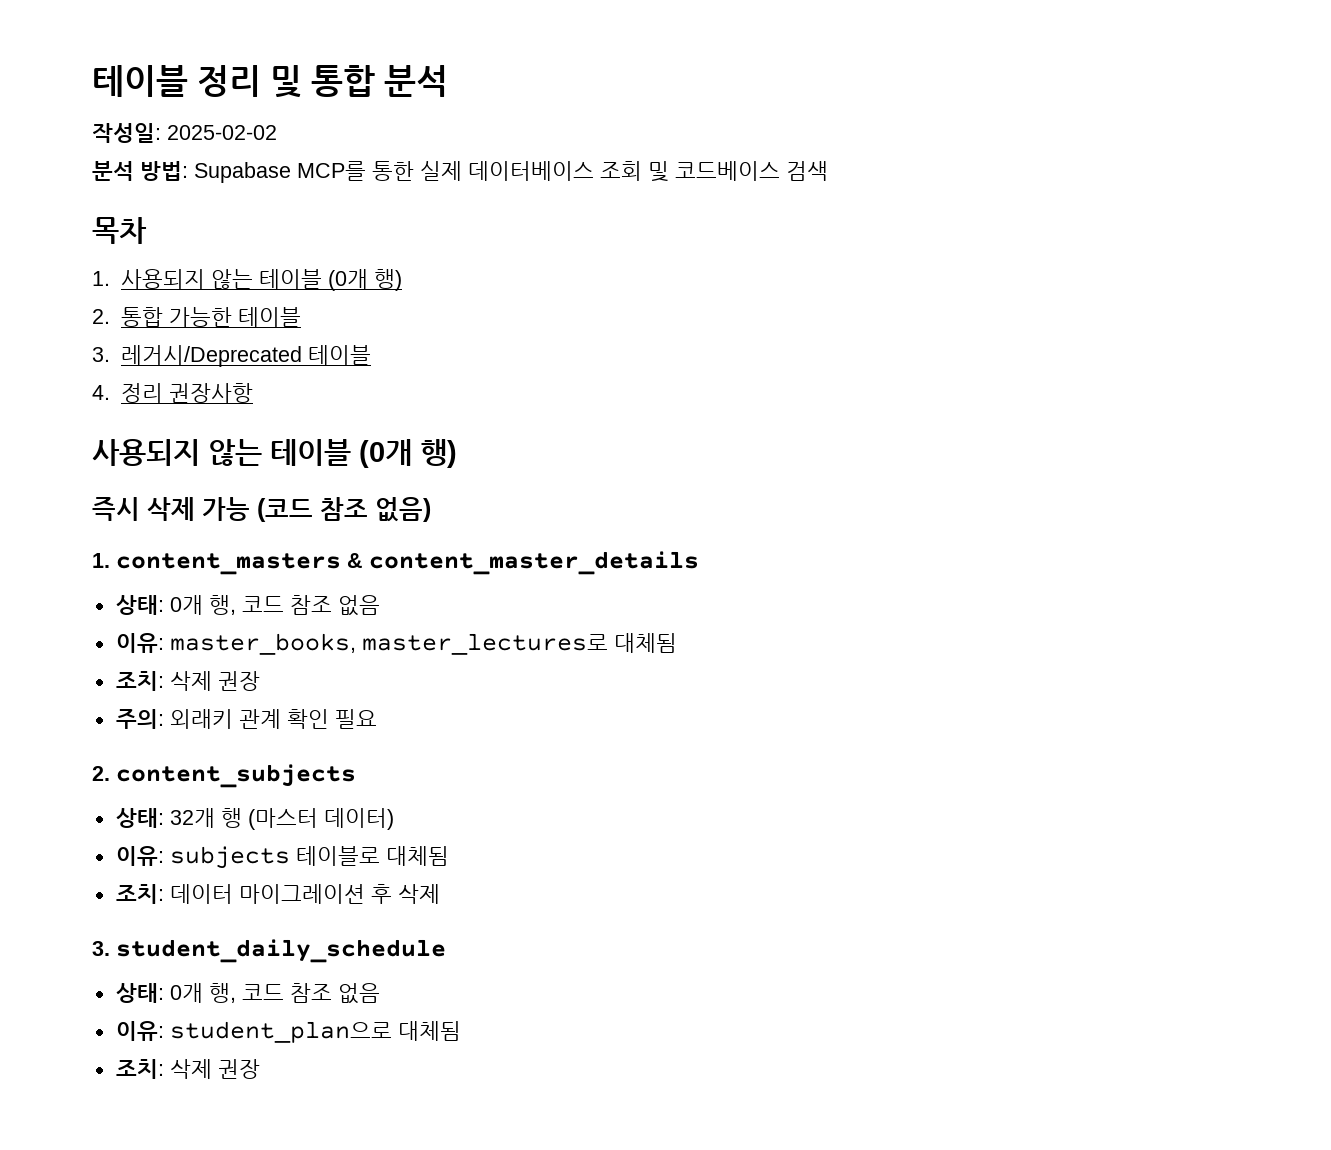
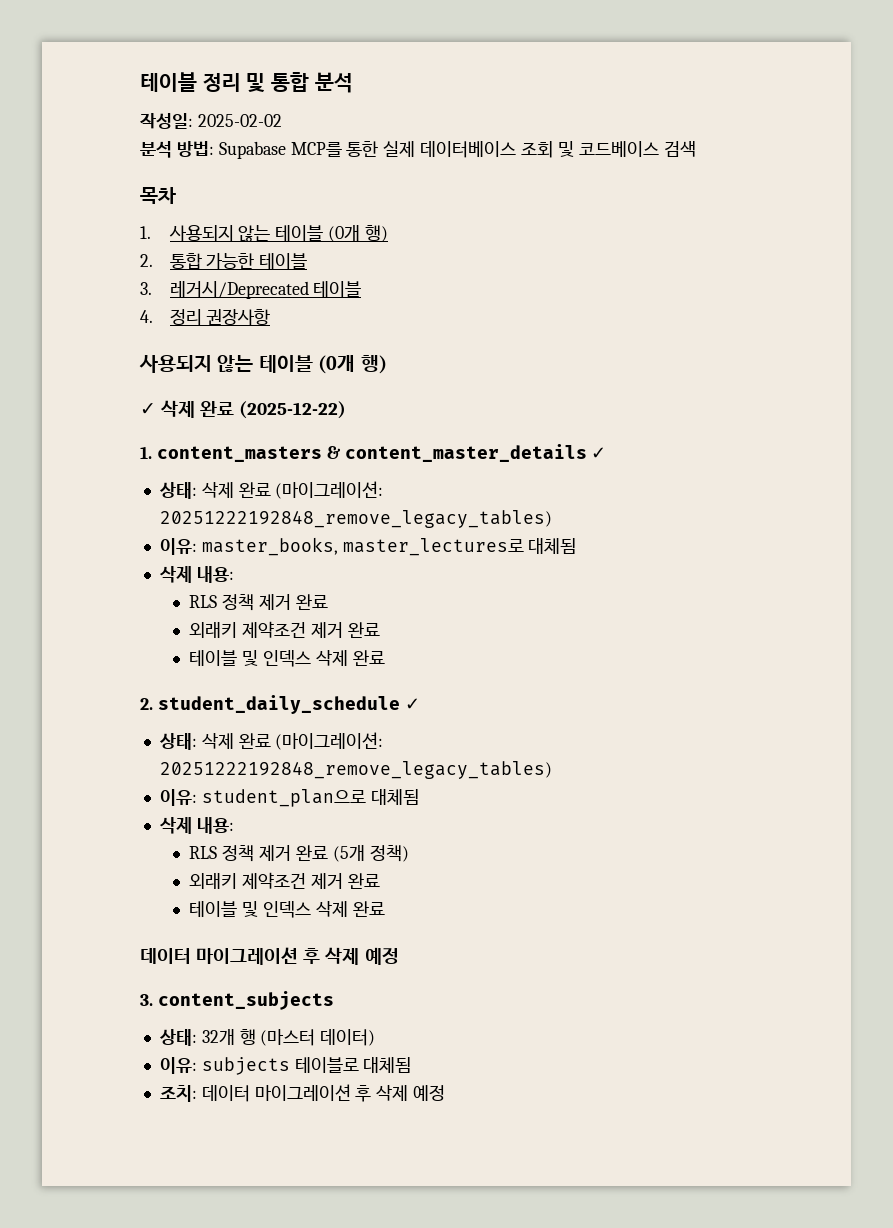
[92,497,431,522] 즉시 삭제 가능 (코드 참조 없음) -> [140,400,347,419] ✓ 삭제 완료 (2025-12-22)
[115,595,380,616] // 상태: 0개 행, 코드 참조 없음 -> [591,447,607,459] [158,481,384,499] [159,510,552,528] ✓ // 상태: 삭제 완료 (마이그레이션: 20251222192848_remove_legacy_tables)
[115,671,260,691] [115,709,377,729] [92,766,110,781] 조치: 삭제 권장 // 주의: 외래키 관계 확인 필요 // 2. -> [158,566,234,583] [189,594,328,611] [189,621,380,638] [189,650,385,667] [140,695,420,714] [158,732,384,750] [159,761,552,779] [159,789,419,807] [158,817,234,834] [189,845,409,862] [189,872,380,889] [189,901,385,918] [140,947,399,965] [140,994,153,1006] 삭제 내용: // RLS 정책 제거 완료 // 외래키 제약조건 제거 완료 // 테이블 및 인덱스 삭제 완료 // 2. student_daily_schedule ✓ // 상태: 삭제 완료 (마이그레이션: 20251222192848_remove_legacy_tables) // 이유: student_plan으로 대체됨 // 삭제 내용: // RLS 정책 제거 완료 (5개 정책) // 외래키 제약조건 제거 완료 // 테이블 및 인덱스 삭제 완료 // 데이터 마이그레이션 후 삭제 예정 // 3.
[92,939,446,963] [115,983,380,1004] [115,1021,461,1043] [115,1059,260,1079] // 3. student_daily_schedule // 상태: 0개 행, 코드 참조 없음 // 이유: student_plan으로 대체됨 // 조치: 삭제 권장 -> [413,1085,446,1101] 예정

